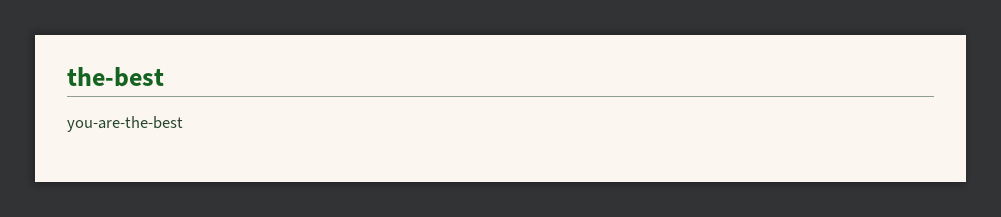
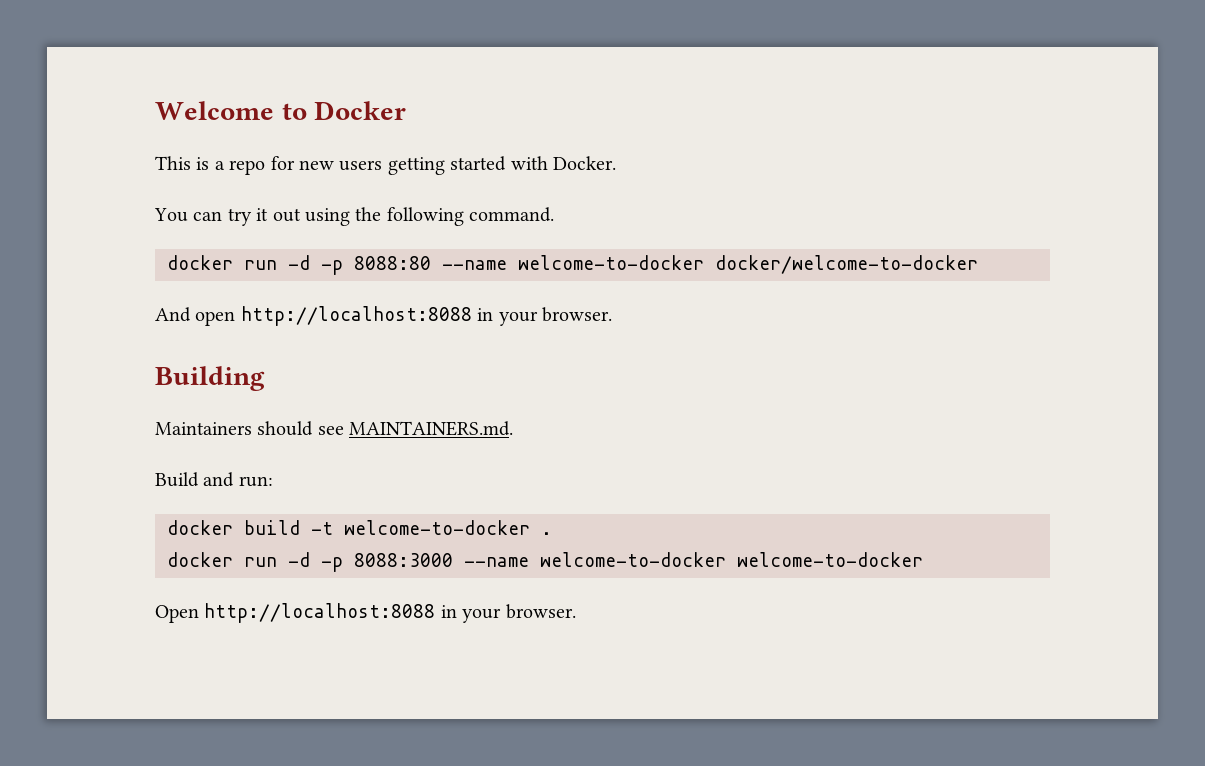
[67,67,164,87] [67,116,183,132] the-best // you-are-the-best -> [155,101,407,120] [155,156,616,175] [154,207,555,226] [167,255,978,275] [155,306,612,326] [155,366,265,391] [155,421,514,436] [155,472,273,487] [167,520,552,535] [167,552,923,572] [155,603,576,623] Welcome to Docker // This is a repo for new users getting started with Docker. // You can try it out using the following command. // docker run -d -p 8088:80 --name welcome-to-docker docker/welcome-to-docker // And open http://localhost:8088 in your browser. // Building // Maintainers should see MAINTAINERS.md. // Build and run: // docker build -t welcome-to-docker . // docker run -d -p 8088:3000 --name welcome-to-docker welcome-to-docker // Open http://localhost:8088 in your browser.

